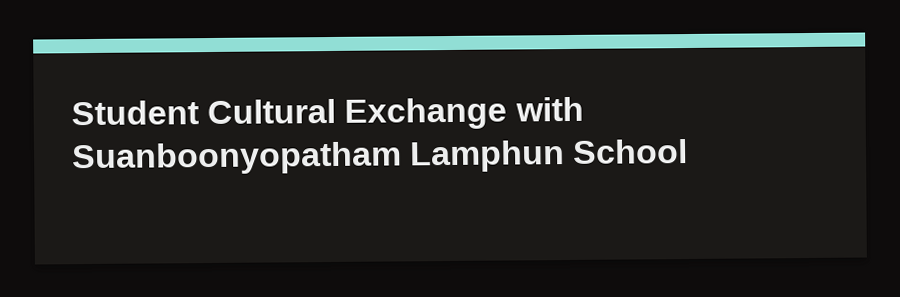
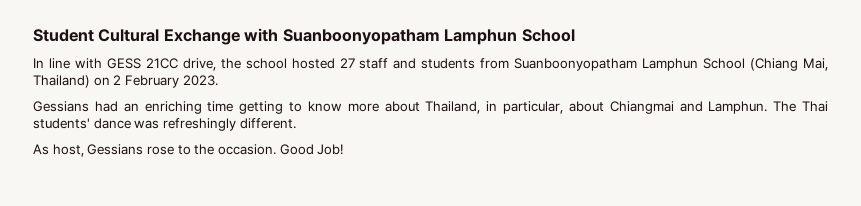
(689, 151) none -> [33,58,829,71] [33,75,218,88] [33,101,829,114] [33,118,296,131] [33,144,344,157] // In line with GESS 21CC drive, the school hosted 27 staff and students from Suanboonyopatham Lamphun School (Chiang Mai, Thailand) on 2 February 2023. // Gessians had an enriching time getting to know more about Thailand, in particular, about Chiangmai and Lamphun. The Thai students' dance was refreshingly different. // As host, Gessians rose to the occasion. Good Job!

